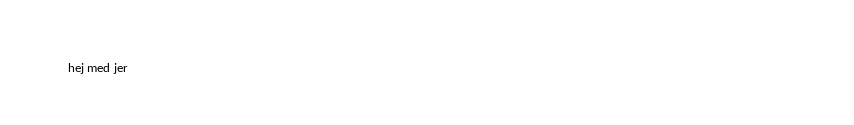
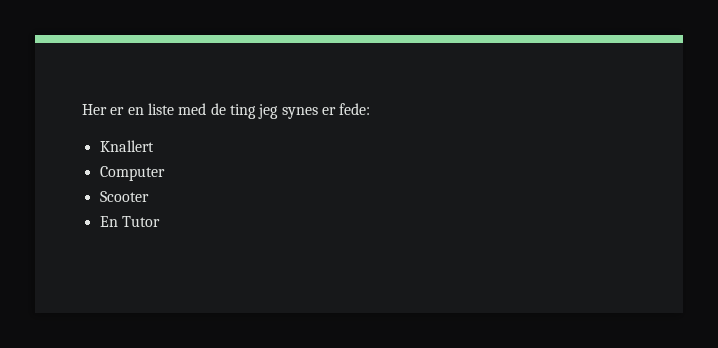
[68,63,128,74] hej med jer -> [82,103,371,119] [99,140,154,152] [99,166,165,181] [99,191,149,202] [99,216,160,227] Her er en liste med de ting jeg synes er fede: // Knallert // Computer // Scooter // En Tutor

